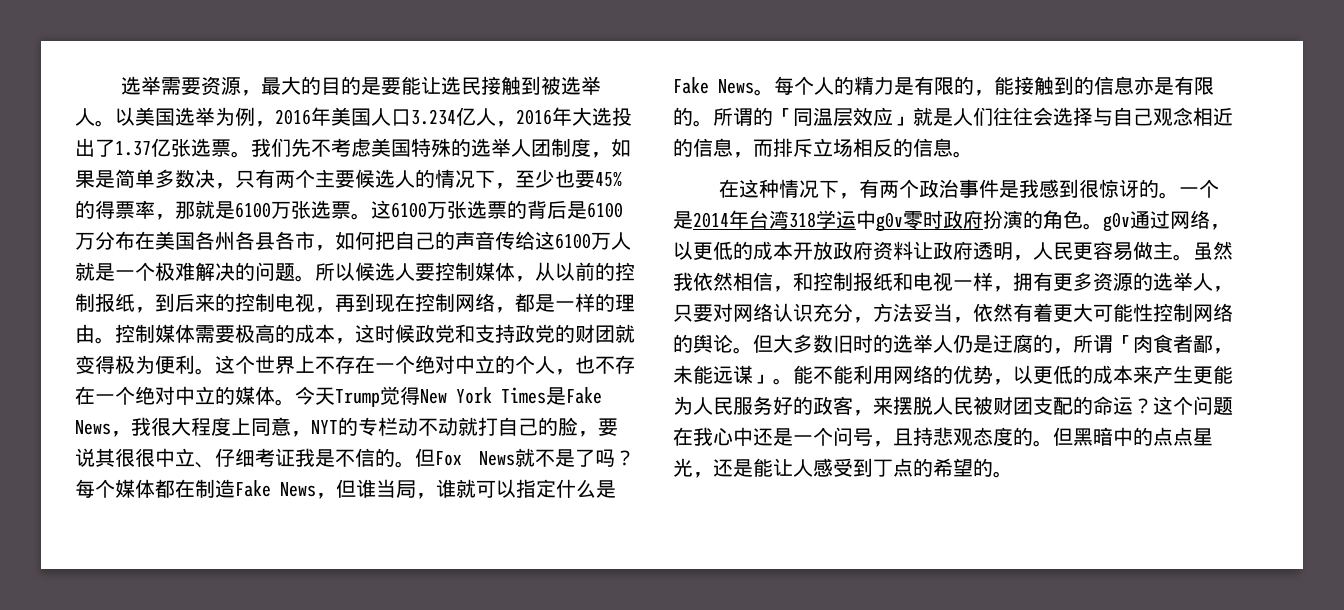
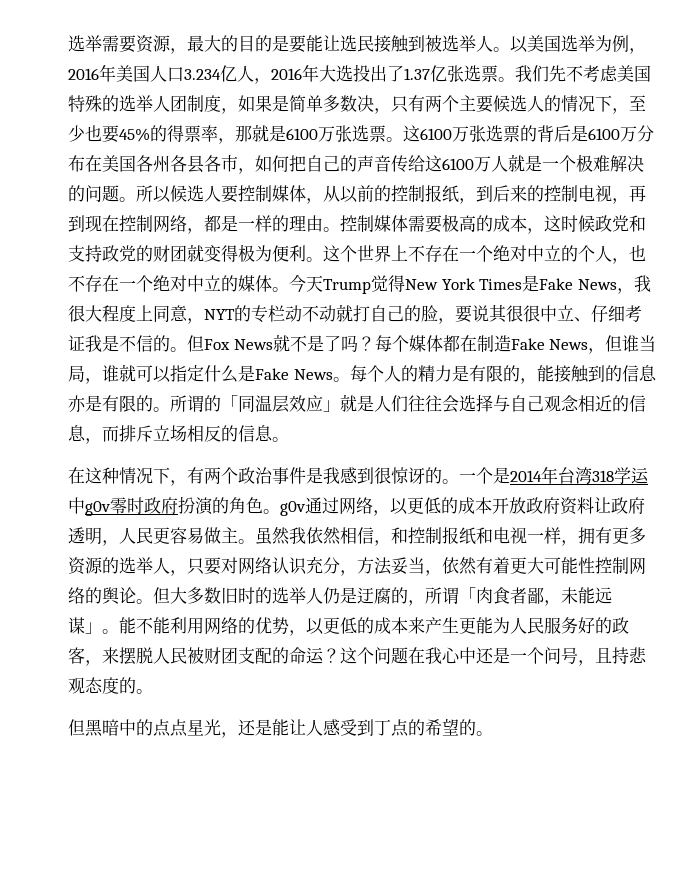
(1053, 443) none -> (153, 691) //

